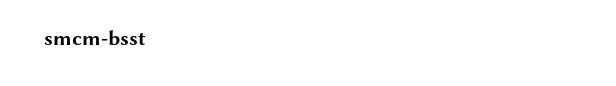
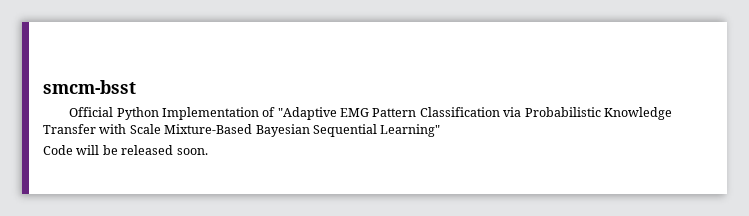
(146, 38) none -> [69,107,672,120] [43,124,441,137] [43,145,208,155] // Official Python Implementation of "Adaptive EMG Pattern Classification via Probabilistic Knowledge Transfer with Scale Mixture-Based Bayesian Sequential Learning" // Code will be released soon.

